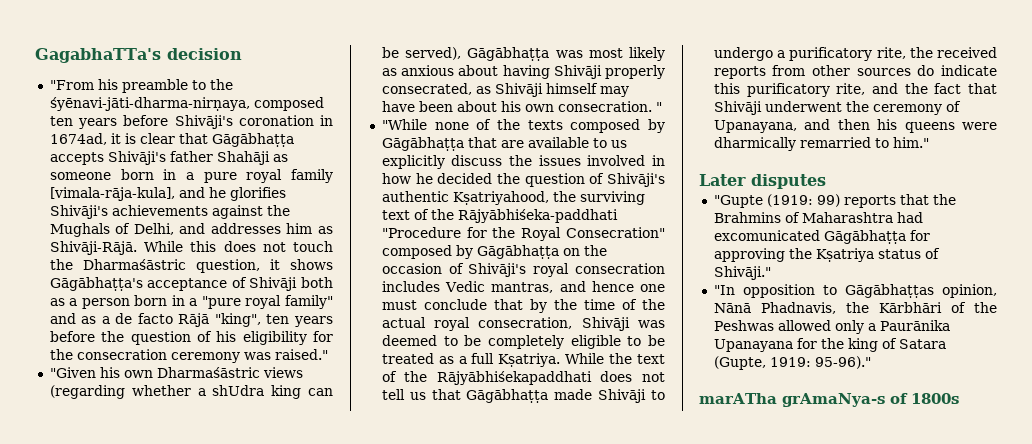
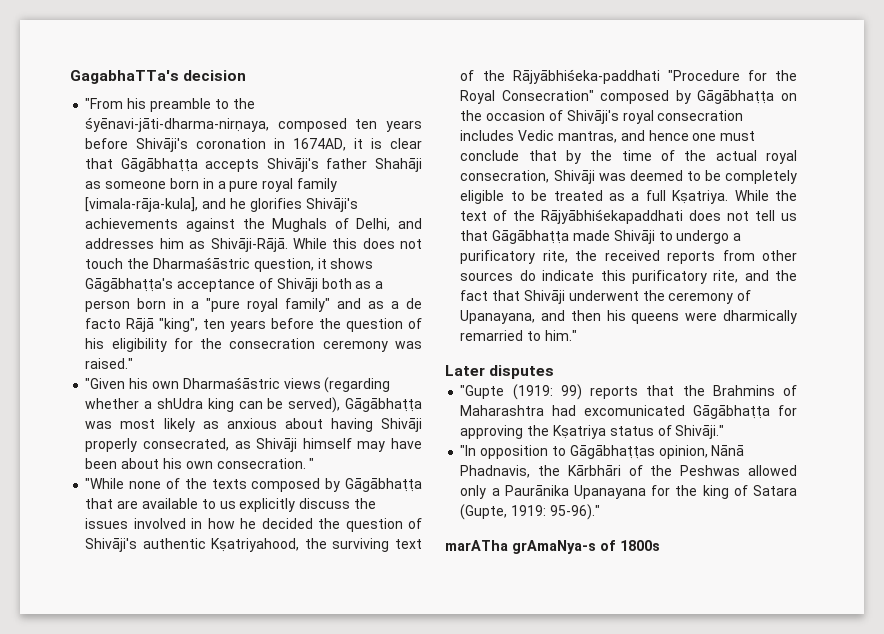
[49,133,107,145] 1674ad, -> [293,138,347,151] 1674AD,

